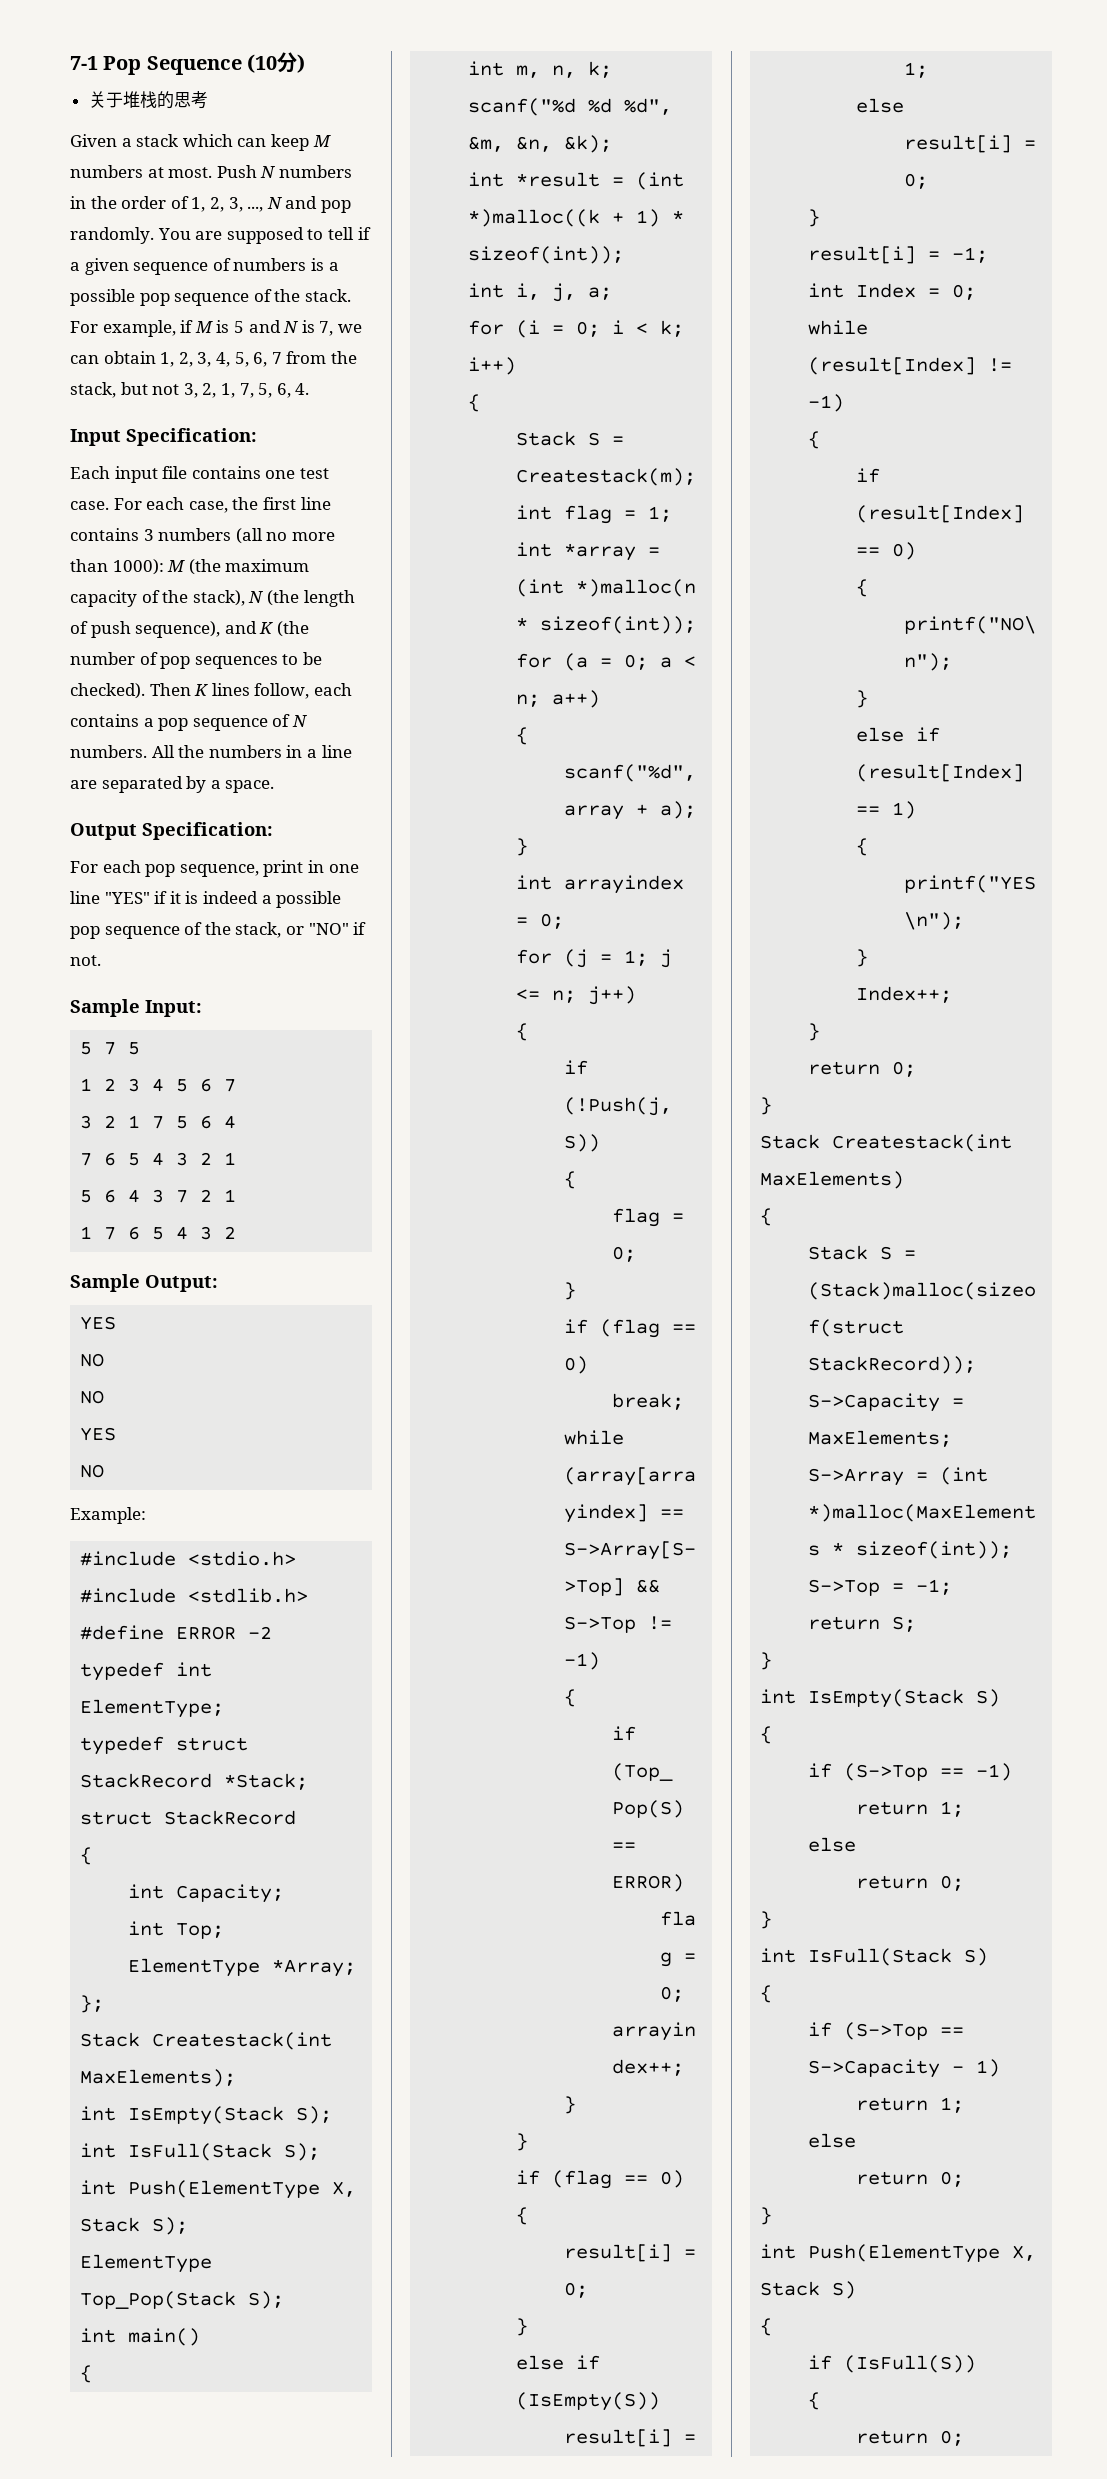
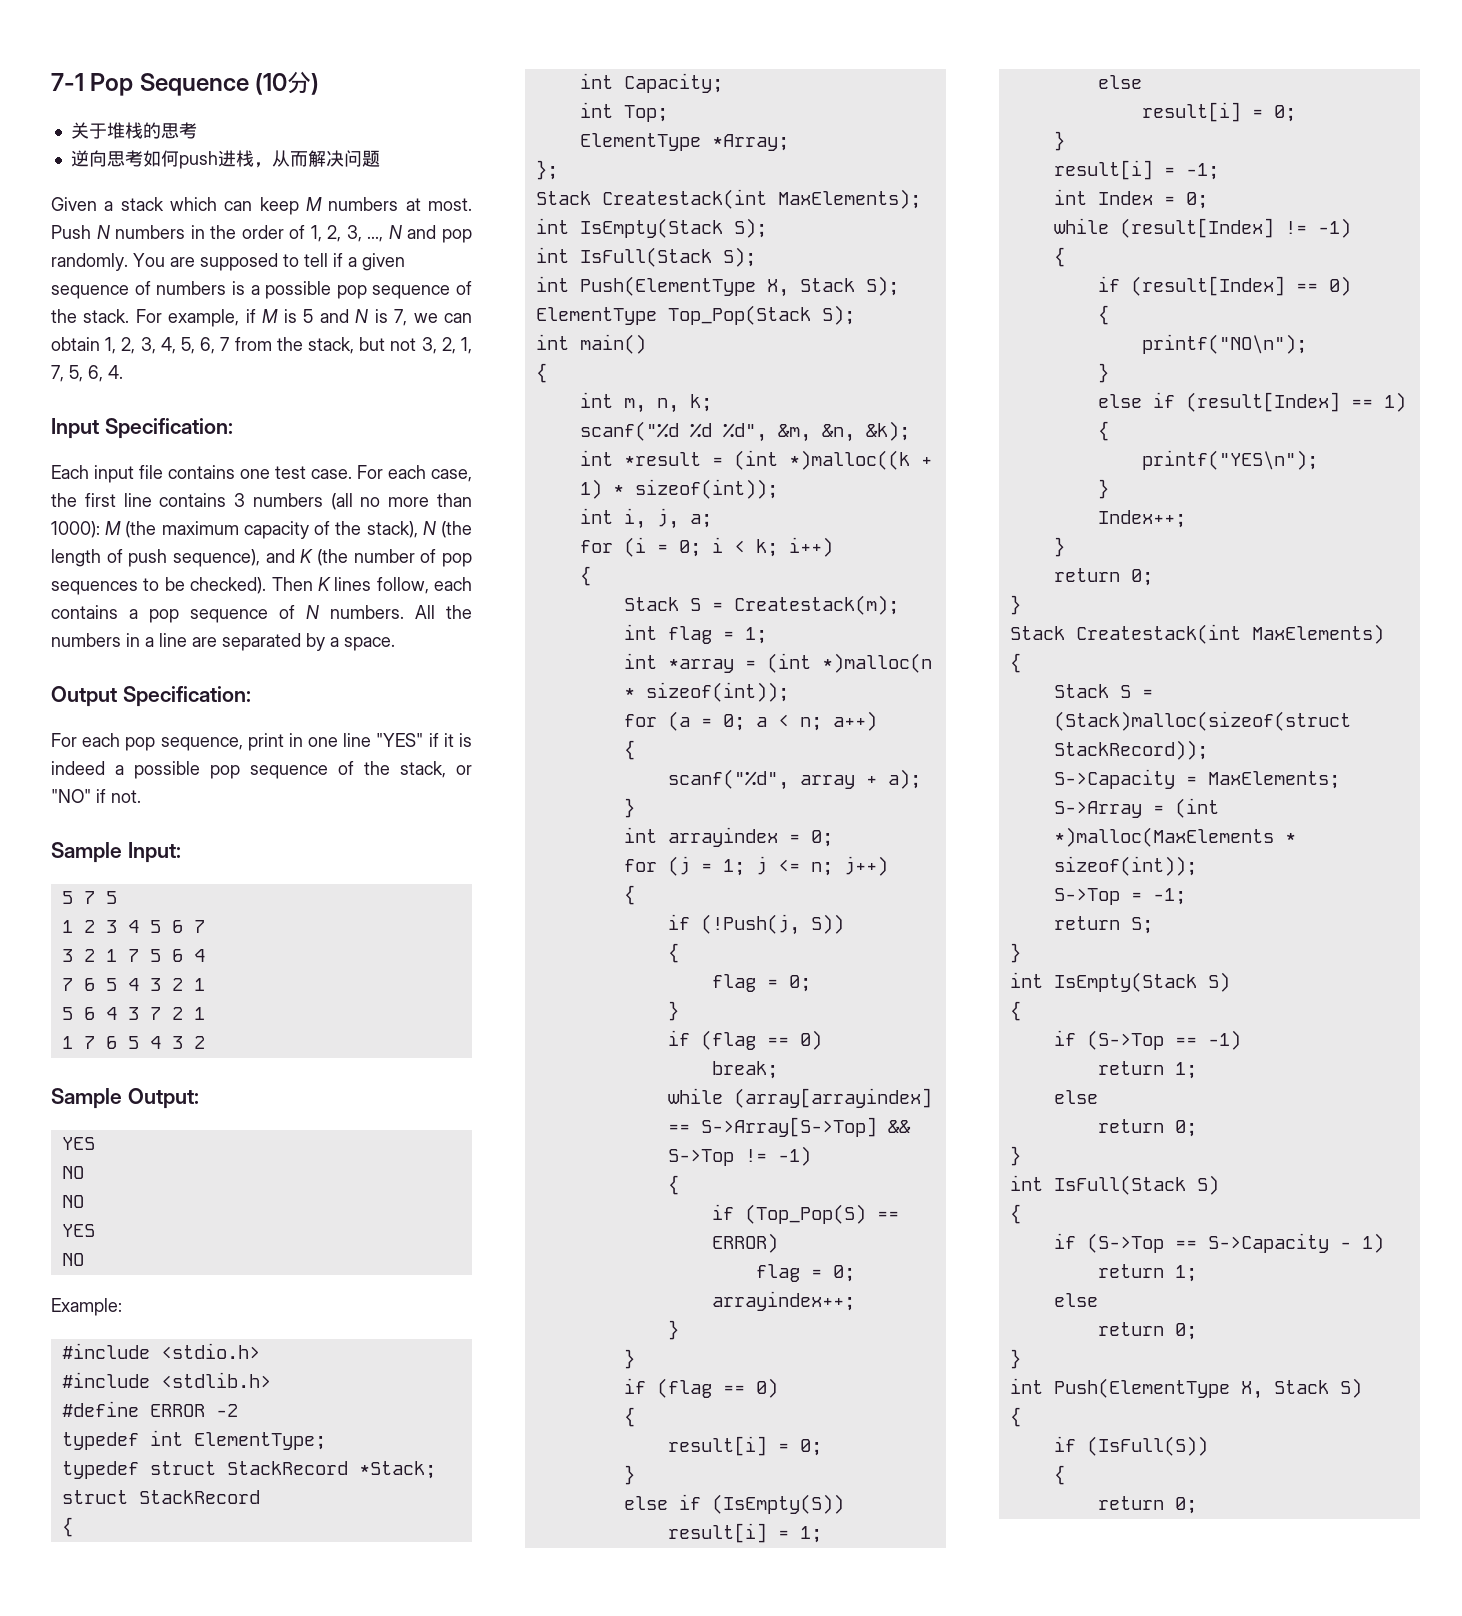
(208, 100) none -> [70,150,380,169] // 逆向思考如何push进栈，从而解决问题

